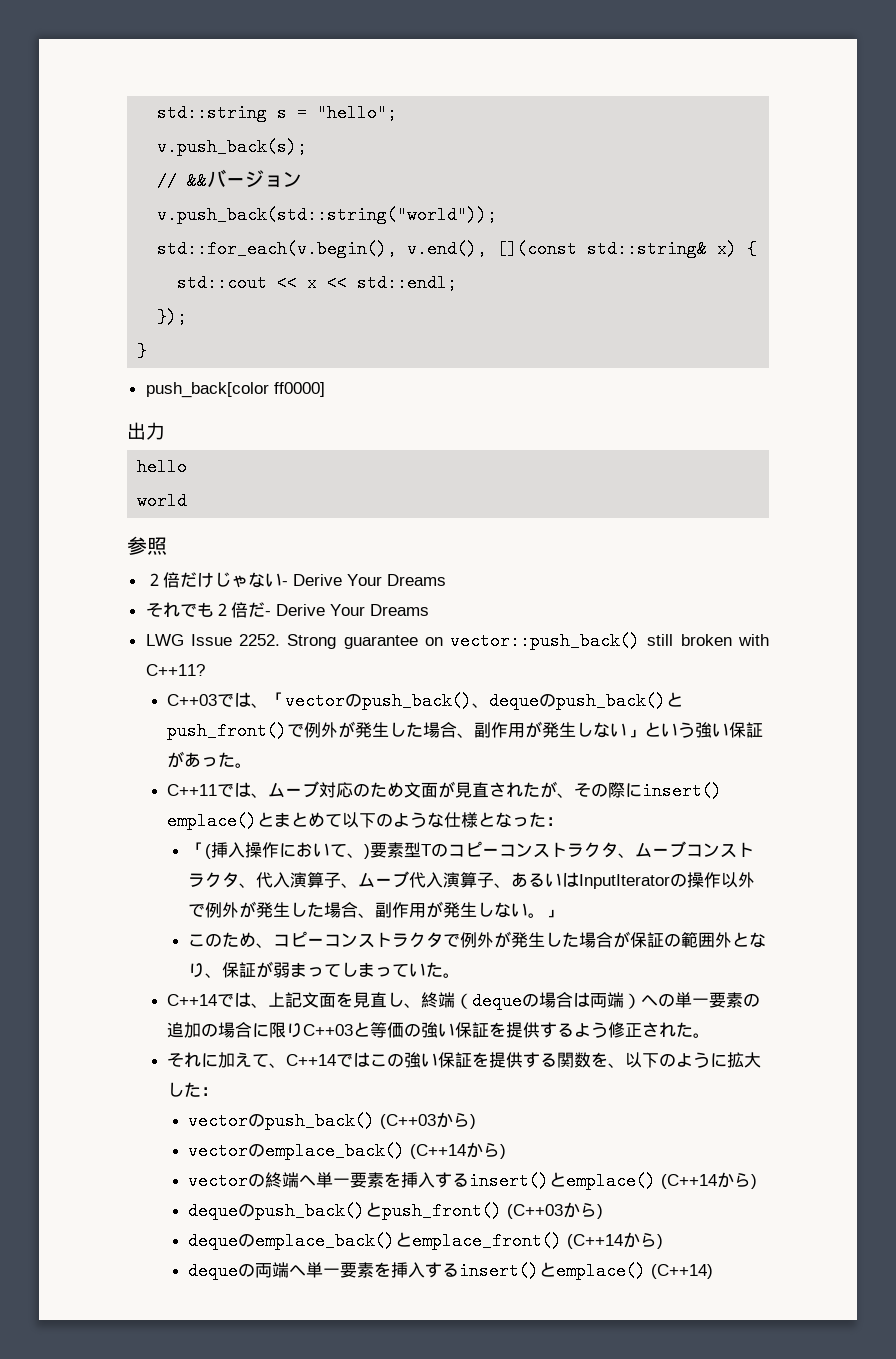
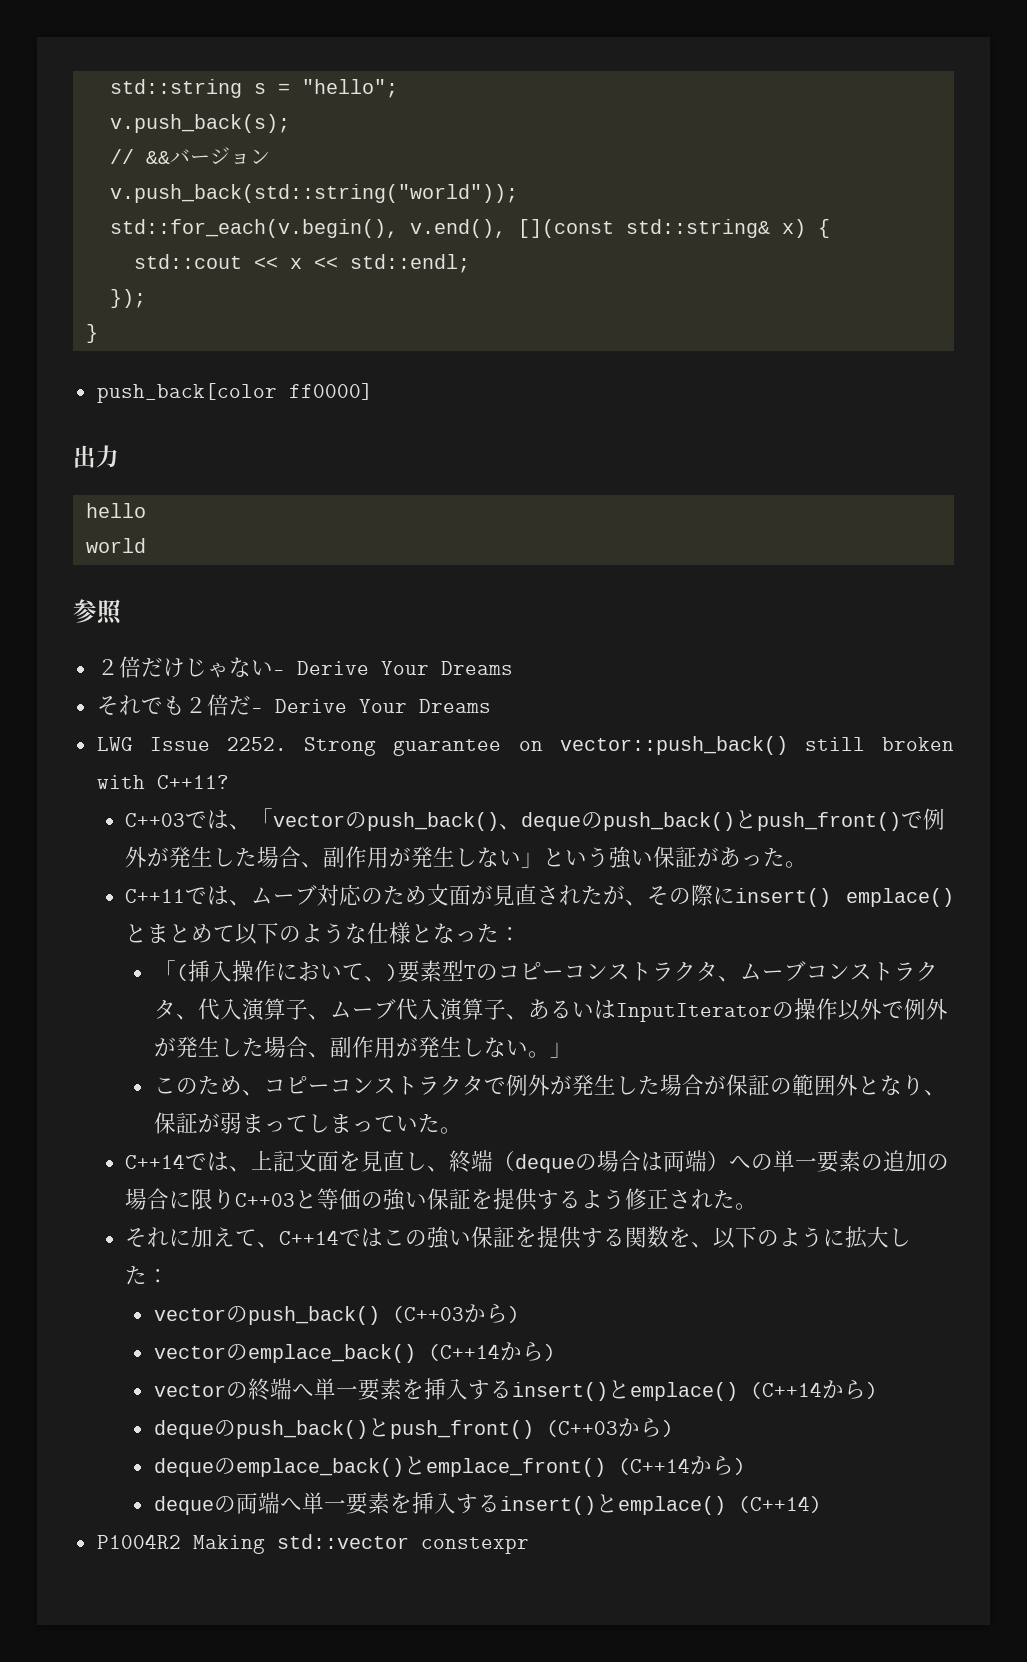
(714, 1271) none -> [96,1534,529,1554] // P1004R2 Making std::vector constexpr

